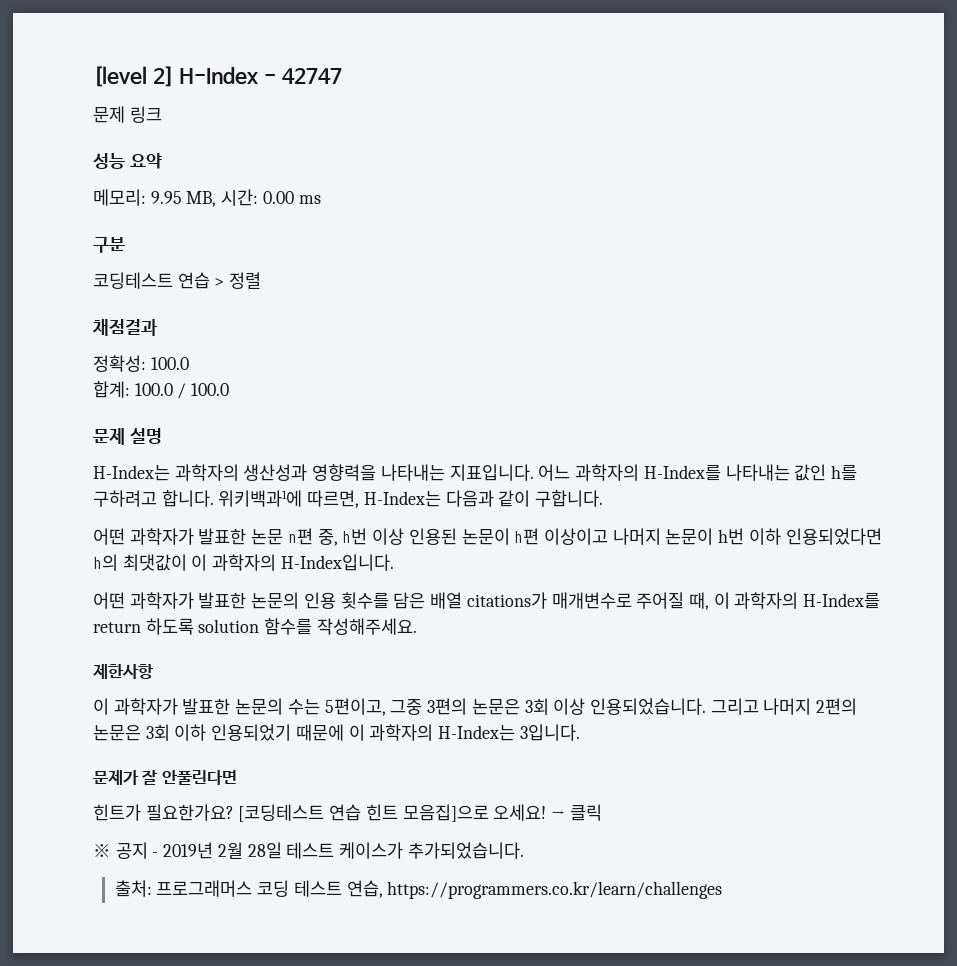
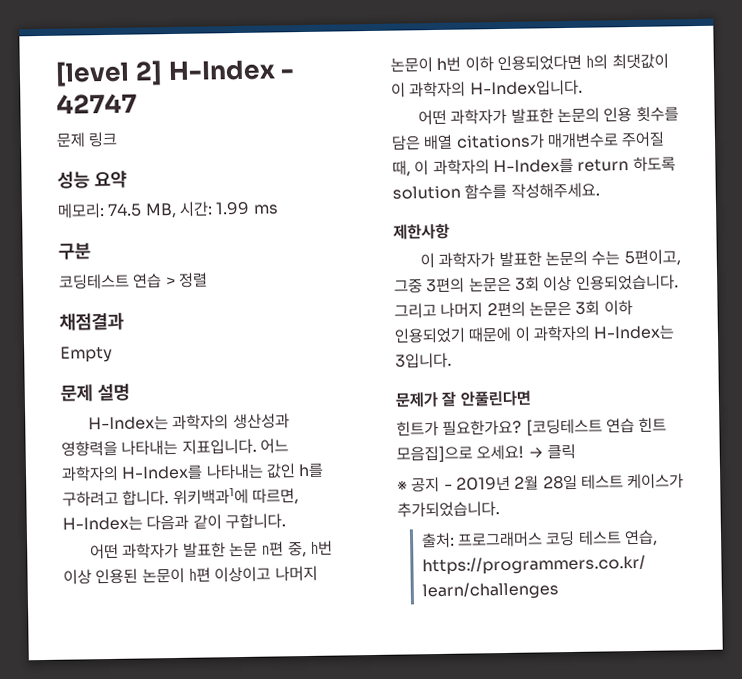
[150,191,182,204] 9.95 -> [107,203,143,217] 74.5
[262,191,294,204] 0.00 -> [215,201,251,216] 1.99
[93,355,189,372] [93,381,230,399] 정확성: 100.0 // 합계: 100.0 / 100.0 -> [60,345,113,363] Empty

